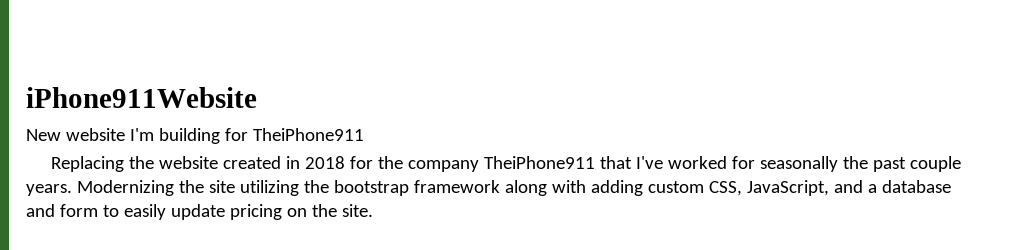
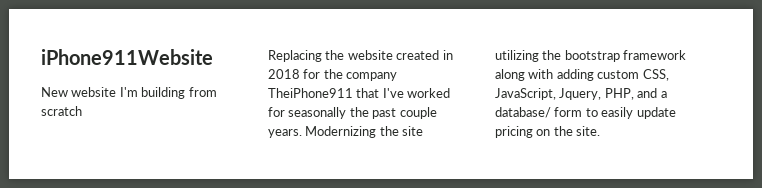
[224,128,364,141] for TheiPhone911 -> [188,87,217,97] [41,106,82,116] from scratch
[833,180,951,193] [26,204,55,217] and a database and -> [559,88,667,100] [495,107,551,118] Jquery, PHP, and a database/

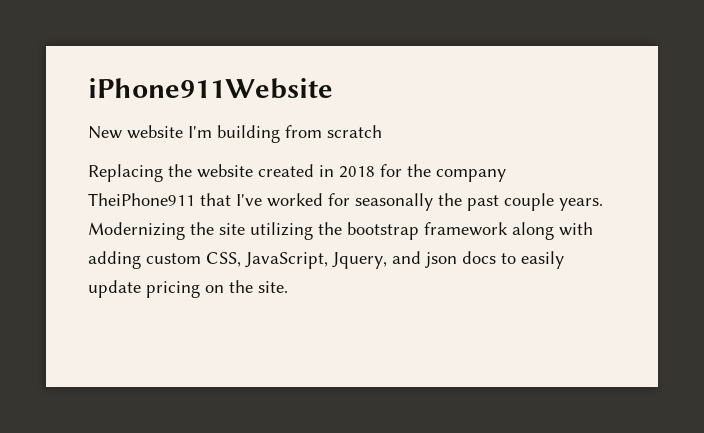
[604,88,667,100] [495,107,583,118] PHP, and a database/ form -> [392,251,496,268] and json docs

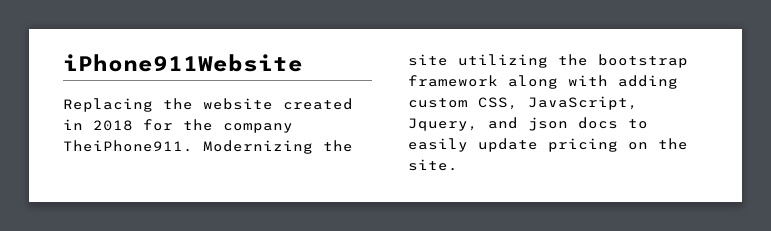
[88,125,382,143] // New website I'm building from scratch -> (303, 63) none
[88,193,603,211] TheiPhone911 that I've worked for seasonally the past couple years. -> [63,140,193,152] TheiPhone911.

